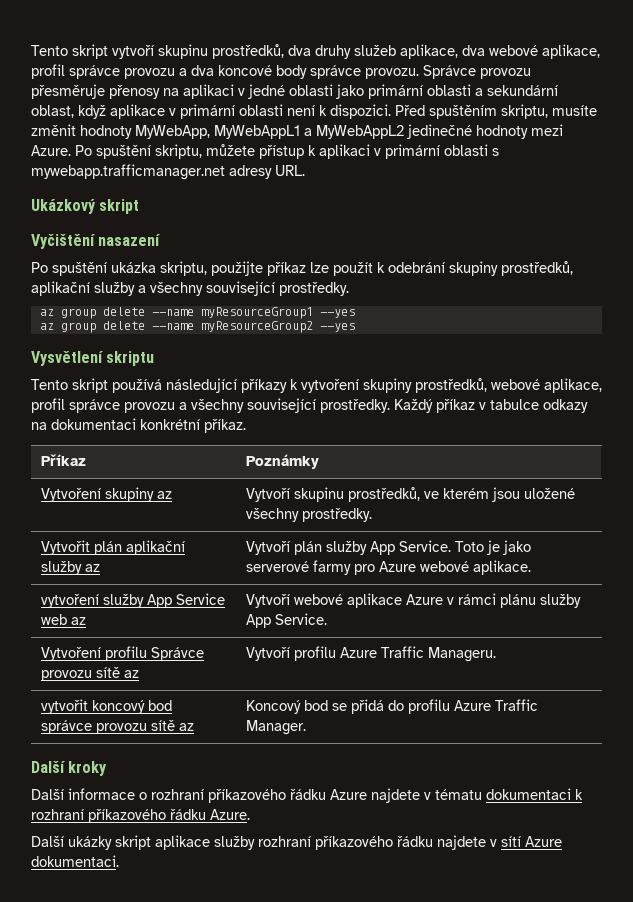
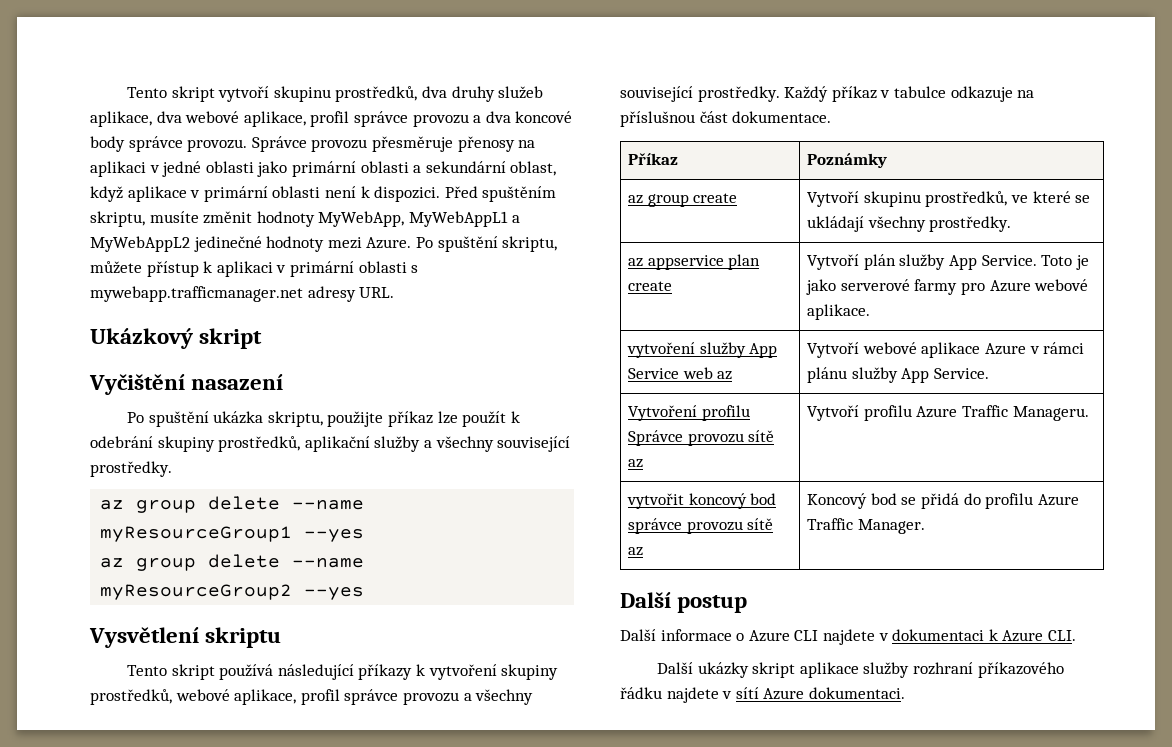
[543,399,588,413] [31,418,246,433] odkazy na dokumentaci konkrétní příkaz. -> [950,86,1035,102] [620,111,832,127] odkazuje na příslušnou část dokumentace.
[41,487,173,502] Vytvoření skupiny az -> [628,193,738,207] az group create
[443,487,576,502] kterém jsou uložené -> [1032,191,1091,203] [807,216,865,232] které se ukládají
[41,540,186,555] [41,561,101,575] Vytvořit plán aplikační služby az -> [628,254,761,270] [628,281,673,291] az appservice plan create
[68,761,108,776] kroky -> [677,595,748,613] postup
[151,788,482,803] rozhraní příkazového řádku Azure najdete v tématu -> [748,629,889,645] Azure CLI najdete v
[31,809,250,823] rozhraní příkazového řádku Azure. -> [1002,630,1076,642] Azure CLI.

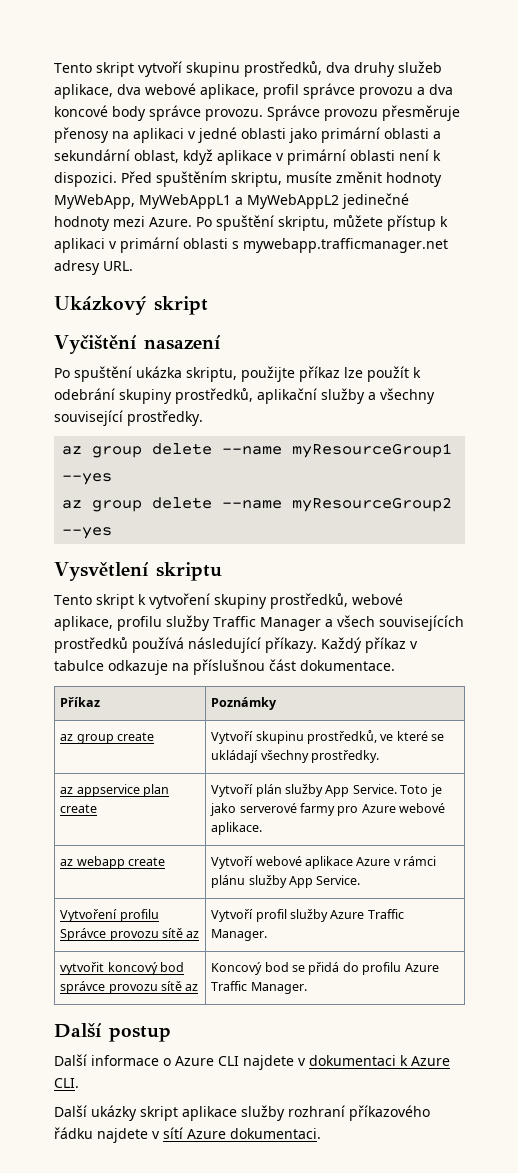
[219,664,413,680] používá následující příkazy -> (134, 601) none
[300,689,534,705] [620,86,780,102] profil správce provozu a všechny související prostředky. -> [117,615,464,631] [54,637,317,653] profilu služby Traffic Manager a všech souvisejících prostředků používá následující příkazy.
[627,342,778,358] [628,367,733,380] vytvoření služby App Service web az -> [60,856,165,869] az webapp create
[863,405,1089,421] profilu Azure Traffic Manageru. -> [255,909,404,922] [211,929,268,941] profil služby Azure Traffic Manager.

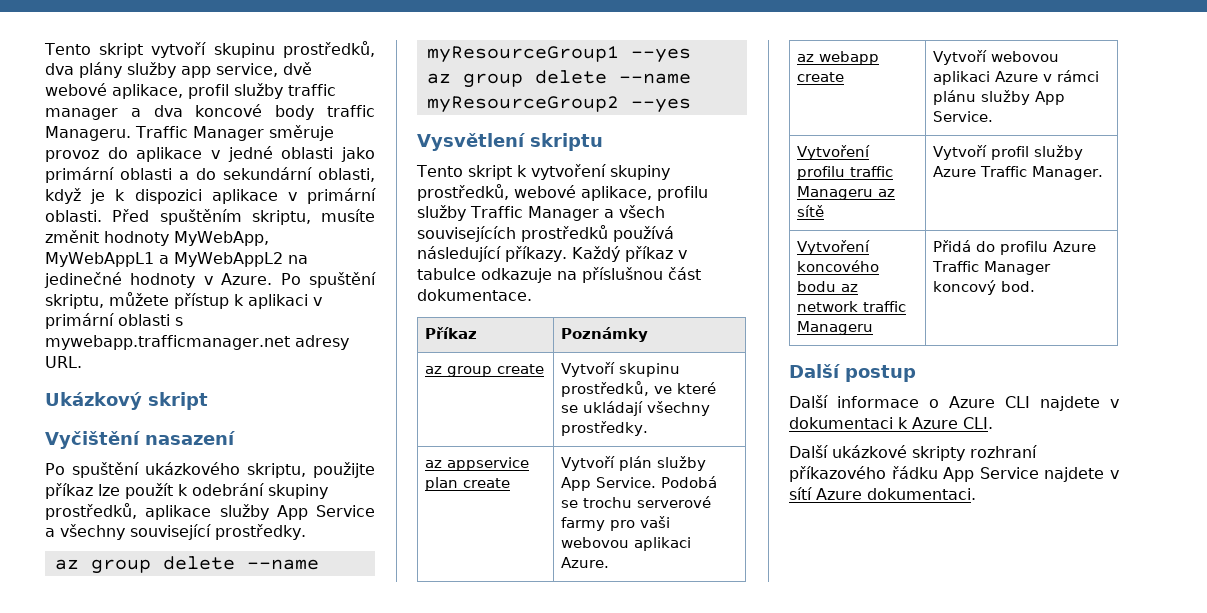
[354,61,442,77] [54,83,453,99] [54,105,460,121] [54,127,184,143] druhy služeb aplikace, dva webové aplikace, profil správce provozu a dva koncové body správce provozu. Správce provozu přesměruje přenosy na aplikaci -> [79,62,312,78] [45,83,336,99] [45,104,376,120] [45,125,334,141] [45,147,203,162] plány služby app service, dvě webové aplikace, profil služby traffic manager a dva koncové body traffic Manageru. Traffic Manager směruje provoz do aplikace
[54,149,441,165] [54,172,117,187] sekundární oblast, když aplikace v primární oblasti není k dispozici. -> [196,167,375,182] [45,188,376,204] [45,210,102,222] do sekundární oblasti, když je k dispozici aplikace v primární oblasti.
(339, 201) none -> [287,255,308,264] na
[113,216,145,227] mezi -> [203,276,213,285] v
[136,366,182,378] ukázka -> [145,462,240,475] ukázkového
[257,388,365,404] aplikační služby -> [145,504,375,520] aplikace služby App Service
[400,784,442,797] [210,803,446,816] [211,822,263,835] Toto je jako serverové farmy pro Azure webové aplikace. -> [661,476,718,488] [561,496,712,508] [561,516,671,531] [561,537,692,551] [561,557,610,568] Podobá se trochu serverové farmy pro vaši webovou aplikaci Azure.
[255,856,353,869] webové aplikace -> [991,51,1060,62] [933,71,991,85] webovou aplikaci
[60,928,200,941] Správce provozu sítě az -> [850,166,894,177] [797,186,896,200] [797,205,825,217] traffic Manageru az sítě
[60,962,184,975] [60,981,199,994] [211,962,340,975] vytvořit koncový bod správce provozu sítě az | Koncový bod se přidá -> [797,240,871,255] [797,260,880,272] [797,281,859,292] [797,301,907,312] [797,321,874,335] [933,240,972,252] Vytvoření koncového bodu az network traffic Manageru | Přidá
[250,982,307,994] Manager. -> [984,261,1052,275] [933,280,1036,295] Manager koncový bod.
[91,1105,285,1121] ukázky skript aplikace služby -> [832,445,965,461] ukázkové skripty
(93, 1133) none -> [943,467,1039,482] App Service

